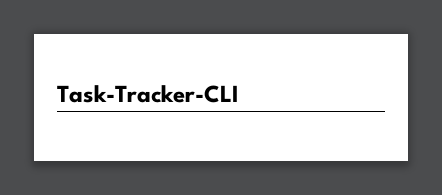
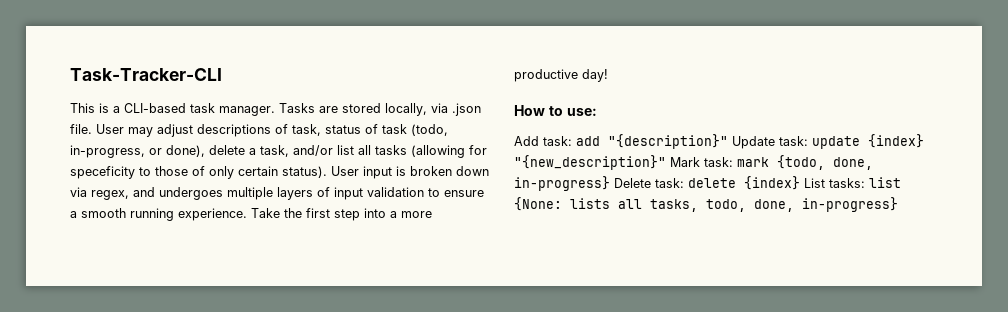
(239, 94) none -> [70,103,481,116] [70,124,448,137] [70,145,487,158] [70,166,489,179] [70,187,484,200] [70,208,432,221] [514,69,608,82] [514,105,597,116] [514,134,924,149] [514,155,873,170] [514,176,901,191] [514,197,898,212] // This is a CLI-based task manager. Tasks are stored locally, via .json file. User may adjust descriptions of task, status of task (todo, in-progress, or done), delete a task, and/or list all tasks (allowing for speceficity to those of only certain status). User input is broken down via regex, and undergoes multiple layers of input validation to ensure a smooth running experience. Take the first step into a more productive day! // How to use: // Add task: add "{description}" Update task: update {index} "{new_description}" Mark task: mark {todo, done, in-progress} Delete task: delete {index} List tasks: list {None: lists all tasks, todo, done, in-progress}

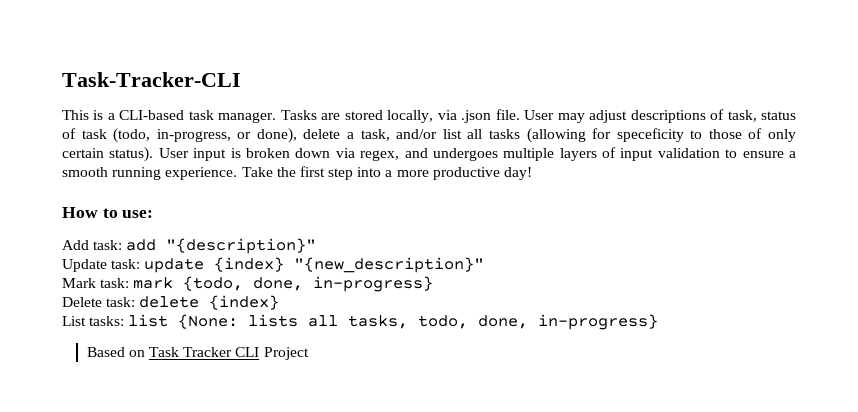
(728, 141) none -> (317, 246) //
(666, 162) none -> (485, 265) //
(610, 183) none -> (434, 284) //
(800, 183) none -> (280, 302) //
(898, 204) none -> [86,347,309,360] // Based on Task Tracker CLI Project

